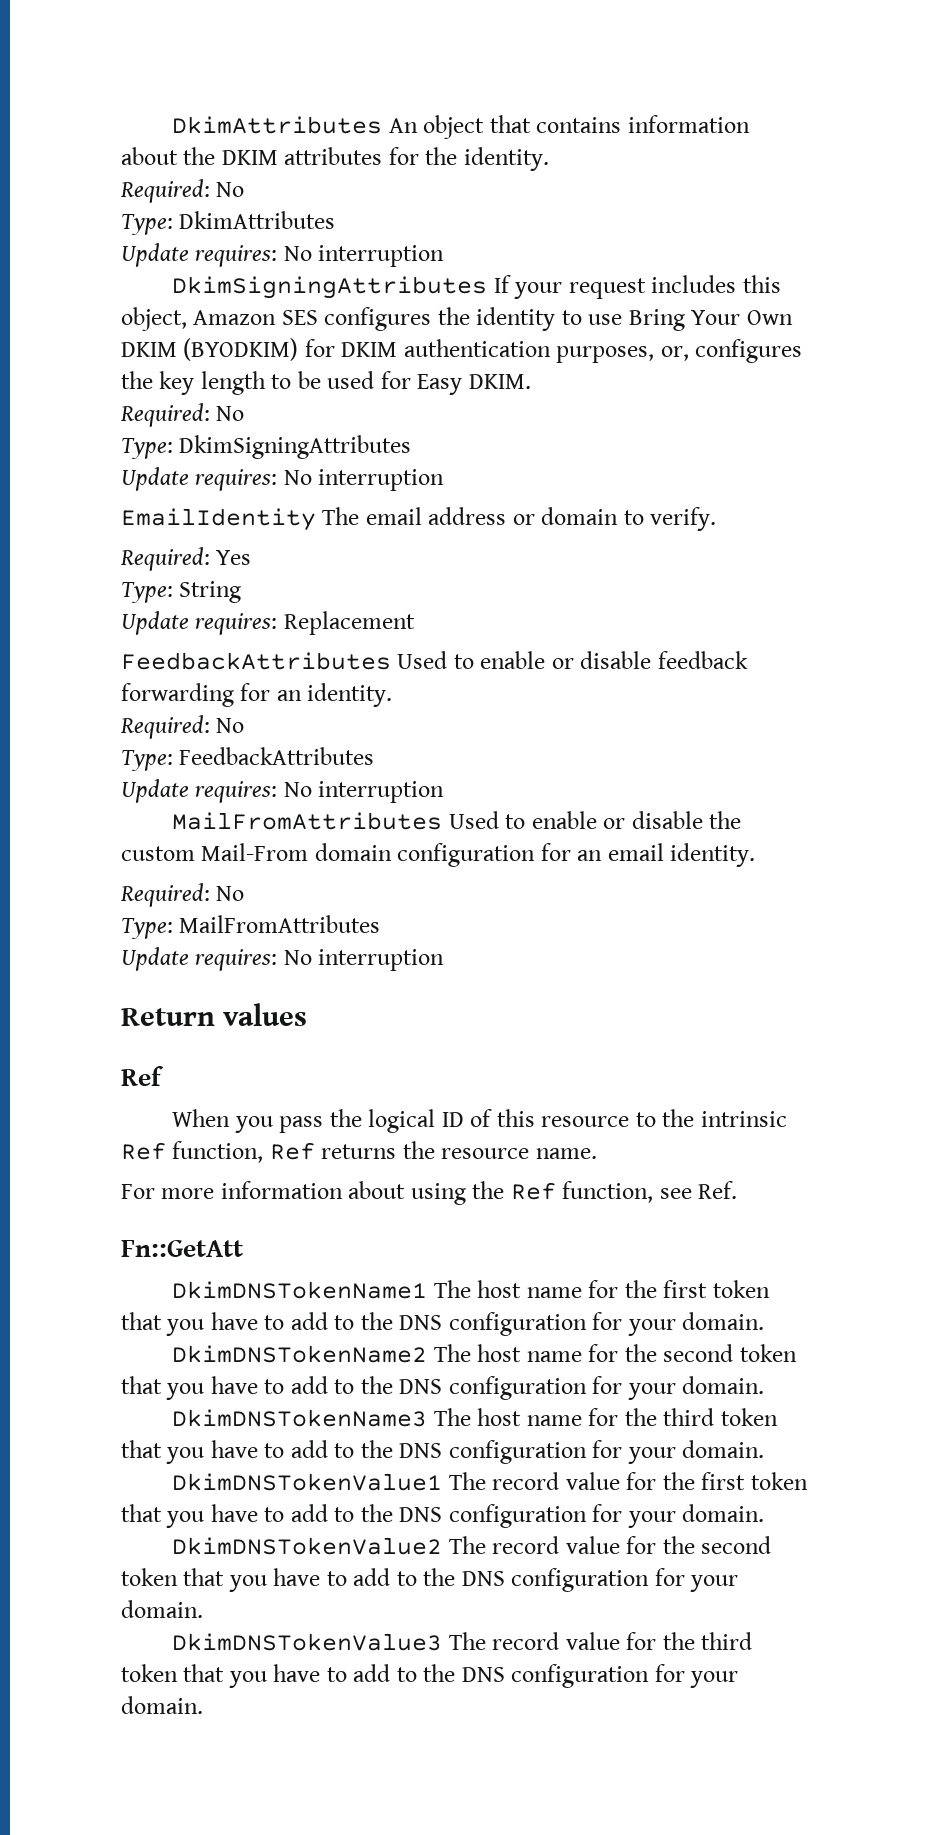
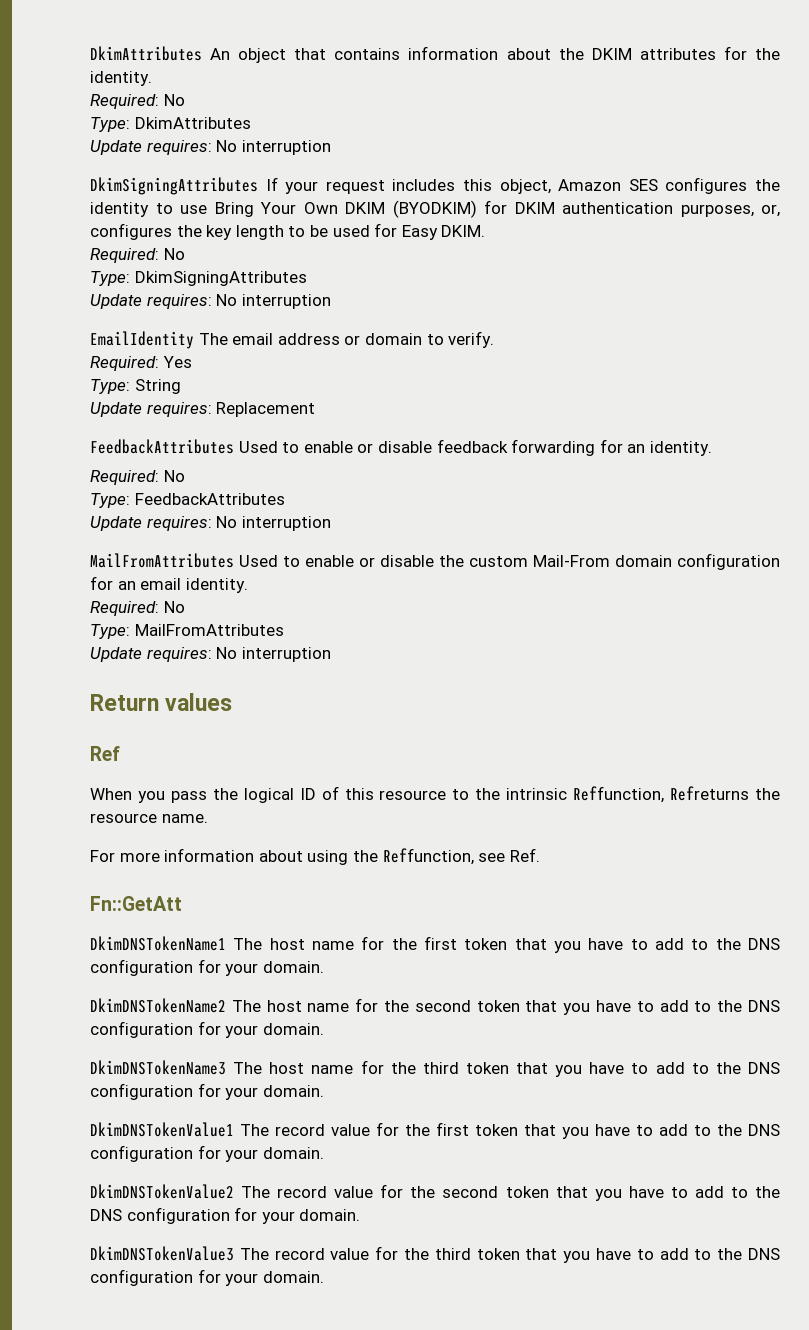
[121,1141,397,1163] Ref function, Ref returns -> [573,786,750,803] Reffunction, Refreturns
[510,1181,654,1203] Ref function, -> [382,848,474,865] Reffunction,

